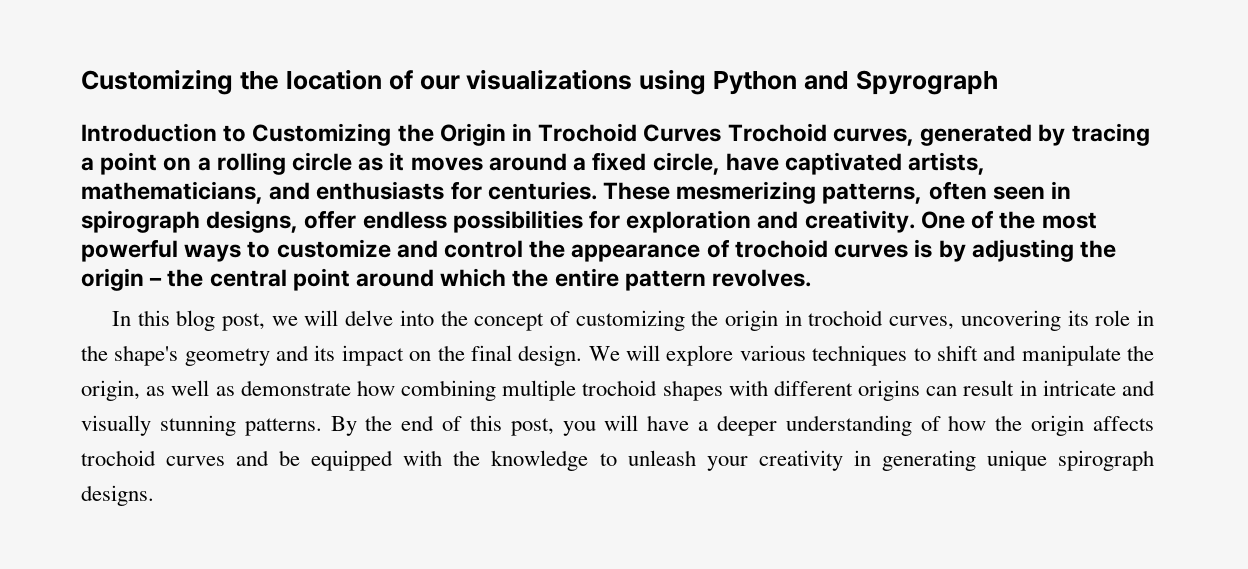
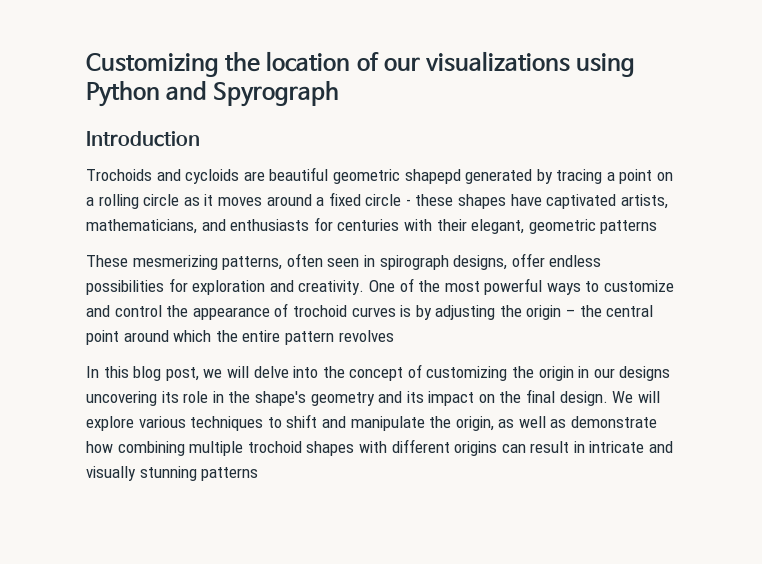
[223,123,914,146] to Customizing the Origin in Trochoid Curves Trochoid curves, -> [86,167,461,184] // Trochoids and cycloids are beautiful geometric shapepd
[652,152,720,175] circle, -> [365,194,507,209] circle - these shapes
[487,181,597,200] centuries. -> [337,219,658,234] centuries with their elegant, geometric patterns //
[712,269,812,287] revolves. -> [338,330,394,342] revolves
[808,310,955,330] trochoid curves, -> [593,366,671,381] our designs
[244,415,1155,436] [81,450,1155,471] [81,485,154,506] patterns. By the end of this post, you will have a deeper understanding of how the origin affects trochoid curves and be equipped with the knowledge to unleash your creativity in generating unique spirograph designs. -> [201,467,259,481] patterns

